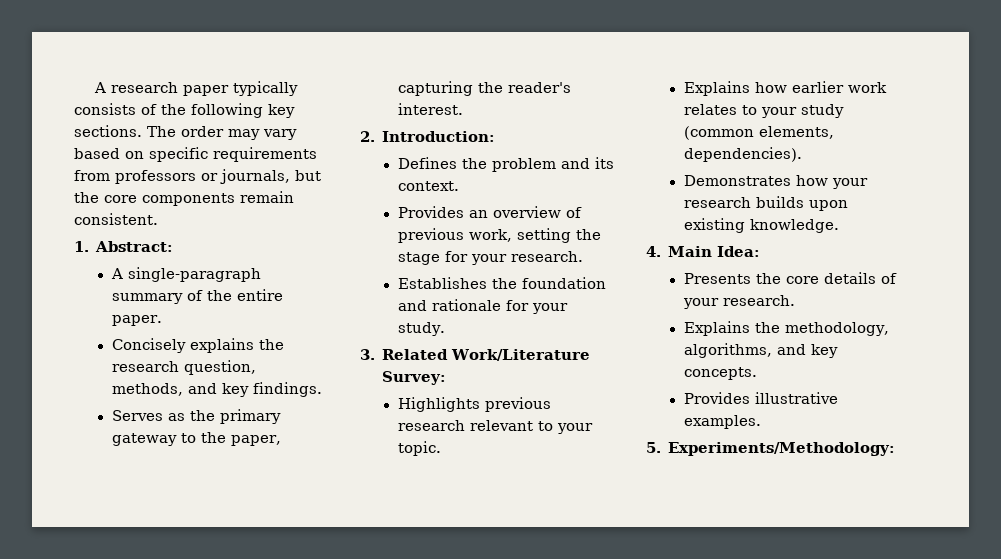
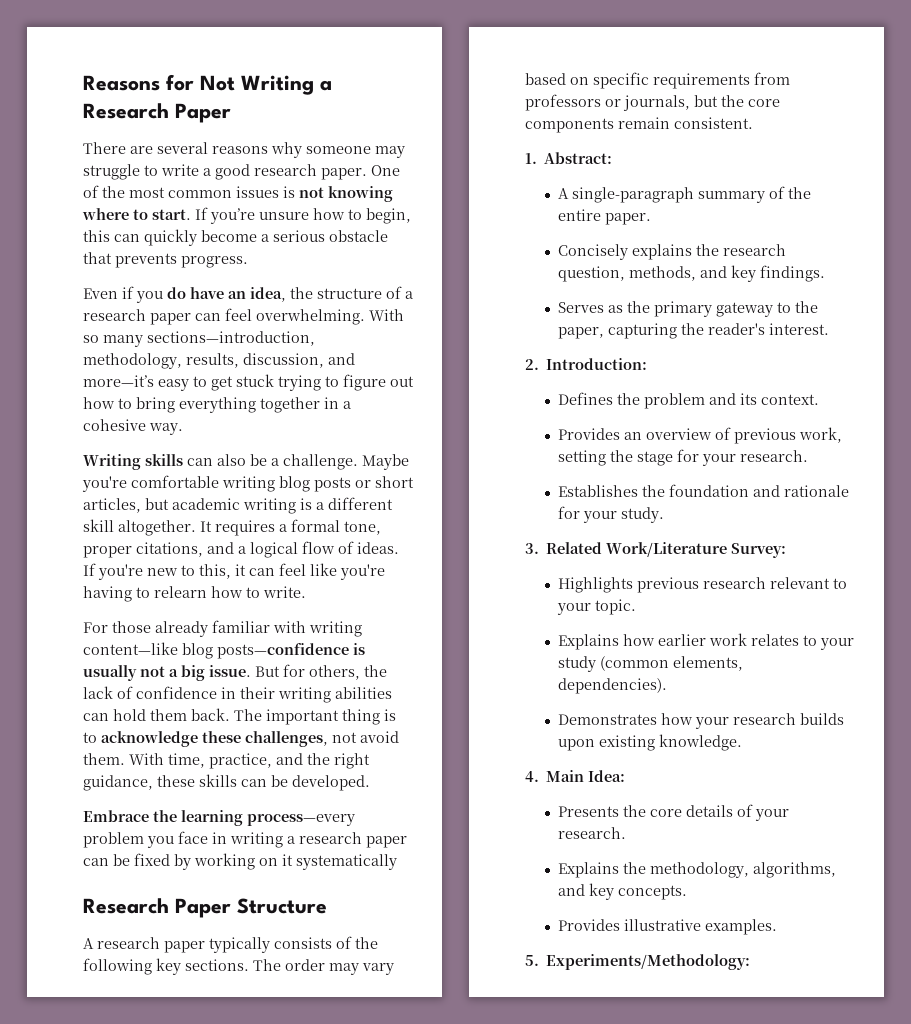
(93, 87) none -> [83,74,332,95] [83,103,231,123] [83,142,405,158] [83,164,400,180] [83,185,393,202] [82,207,411,224] [83,229,388,246] [83,252,248,268] [83,286,413,303] [83,308,404,325] [83,331,315,347] [83,353,355,369] [83,374,414,391] [83,397,351,413] [83,419,183,435] [83,454,409,470] [82,475,414,492] [83,497,393,514] [83,519,381,536] [83,541,399,558] [83,563,385,580] [83,586,306,602] [83,620,362,637] [83,642,365,659] [83,664,387,681] [83,686,392,703] [83,708,396,725] [83,731,399,747] [83,753,370,769] [83,774,370,791] [83,810,355,826] [83,831,407,848] [83,853,397,870] [83,898,327,918] Reasons for Not Writing a Research Paper // There are several reasons why someone may struggle to write a good research paper. One of the most common issues is not knowing where to start. If you’re unsure how to begin, this can quickly become a serious obstacle that prevents progress. // Even if you do have an idea, the structure of a research paper can feel overwhelming. With so many sections—introduction, methodology, results, discussion, and more—it’s easy to get stuck trying to figure out how to bring everything together in a cohesive way. // Writing skills can also be a challenge. Maybe you're comfortable writing blog posts or short articles, but academic writing is a different skill altogether. It requires a formal tone, proper citations, and a logical flow of ideas. If you're new to this, it can feel like you're having to relearn how to write. // For those already familiar with writing content—like blog posts—confidence is usually not a big issue. But for others, the lack of confidence in their writing abilities can hold them back. The important thing is to acknowledge these challenges, not avoid them. With time, practice, and the right guidance, these skills can be developed. // Embrace the learning process—every problem you face in writing a research paper can be fixed by working on it systematically // Research Paper Structure //

